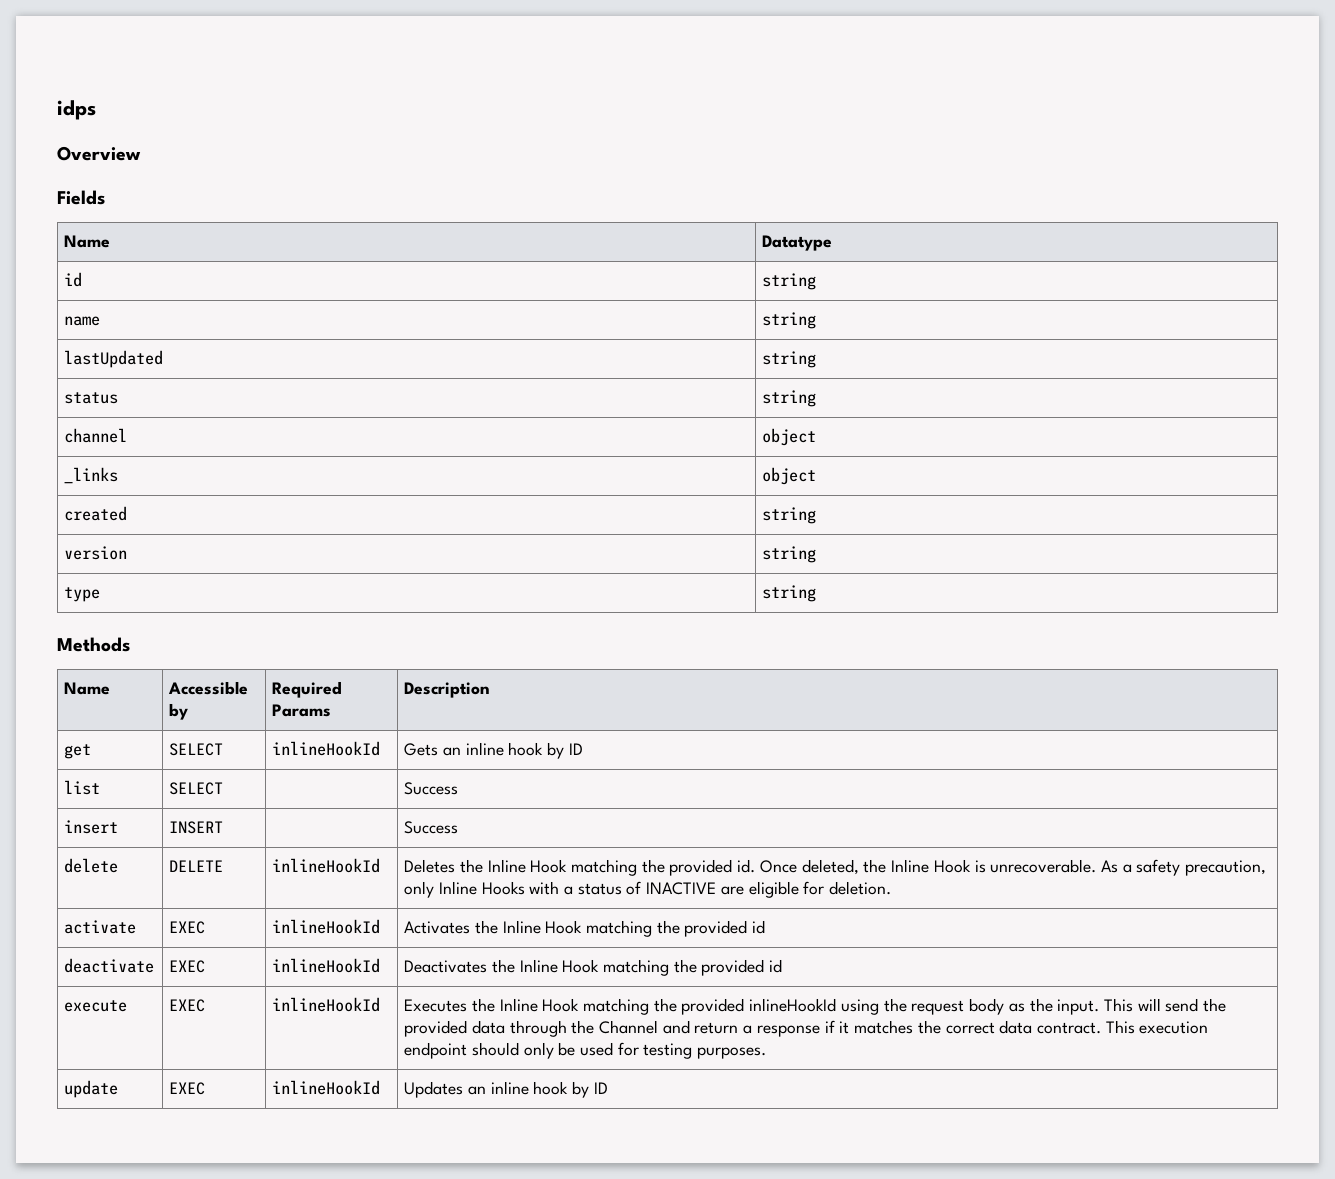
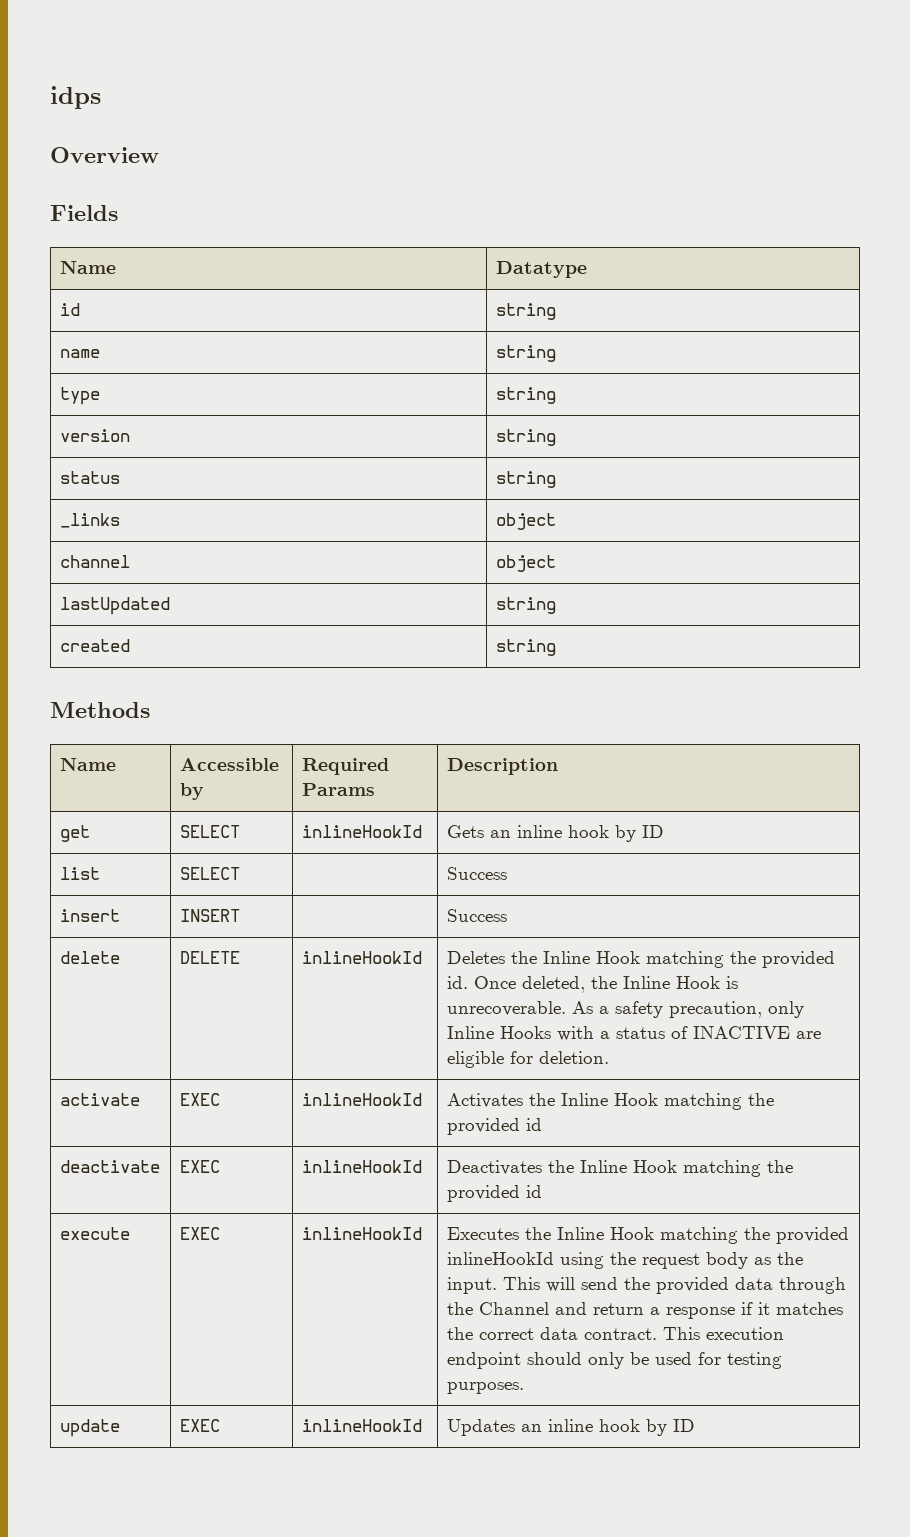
[64,350,164,368] lastUpdated -> [59,387,100,405] [495,387,556,404] [59,429,130,442] type | string // version
(817, 398) none -> [59,513,120,528] [495,513,556,530] // _links | object
[64,467,119,484] [762,467,817,485] [64,506,128,521] [762,507,817,524] [64,546,128,560] [762,546,817,563] [64,587,101,602] _links | object // created | string // version | string // type -> [59,597,170,615] [495,597,556,614] [59,639,130,652] lastUpdated | string // created

